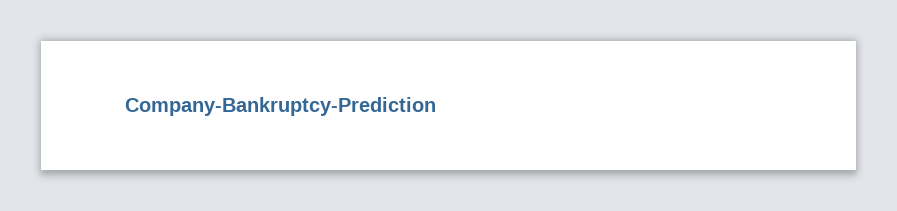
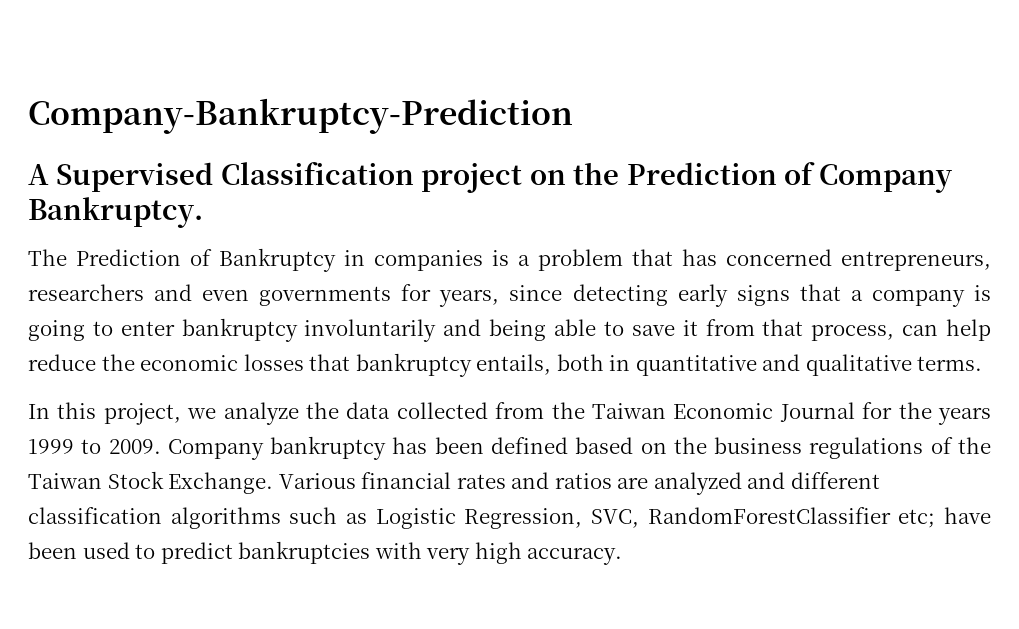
(436, 106) none -> [28,162,953,193] [28,197,203,228] [28,248,991,272] [28,284,992,307] [28,318,992,342] [28,353,983,377] [28,402,991,425] [28,436,992,460] [28,471,880,495] [28,507,991,529] [28,541,623,565] // A Supervised Classification project on the Prediction of Company Bankruptcy. // The Prediction of Bankruptcy in companies is a problem that has concerned entrepreneurs, researchers and even governments for years, since detecting early signs that a company is going to enter bankruptcy involuntarily and being able to save it from that process, can help reduce the economic losses that bankruptcy entails, both in quantitative and qualitative terms. // In this project, we analyze the data collected from the Taiwan Economic Journal for the years 1999 to 2009. Company bankruptcy has been defined based on the business regulations of the Taiwan Stock Exchange. Various financial rates and ratios are analyzed and different classification algorithms such as Logistic Regression, SVC, RandomForestClassifier etc; have been used to predict bankruptcies with very high accuracy.

